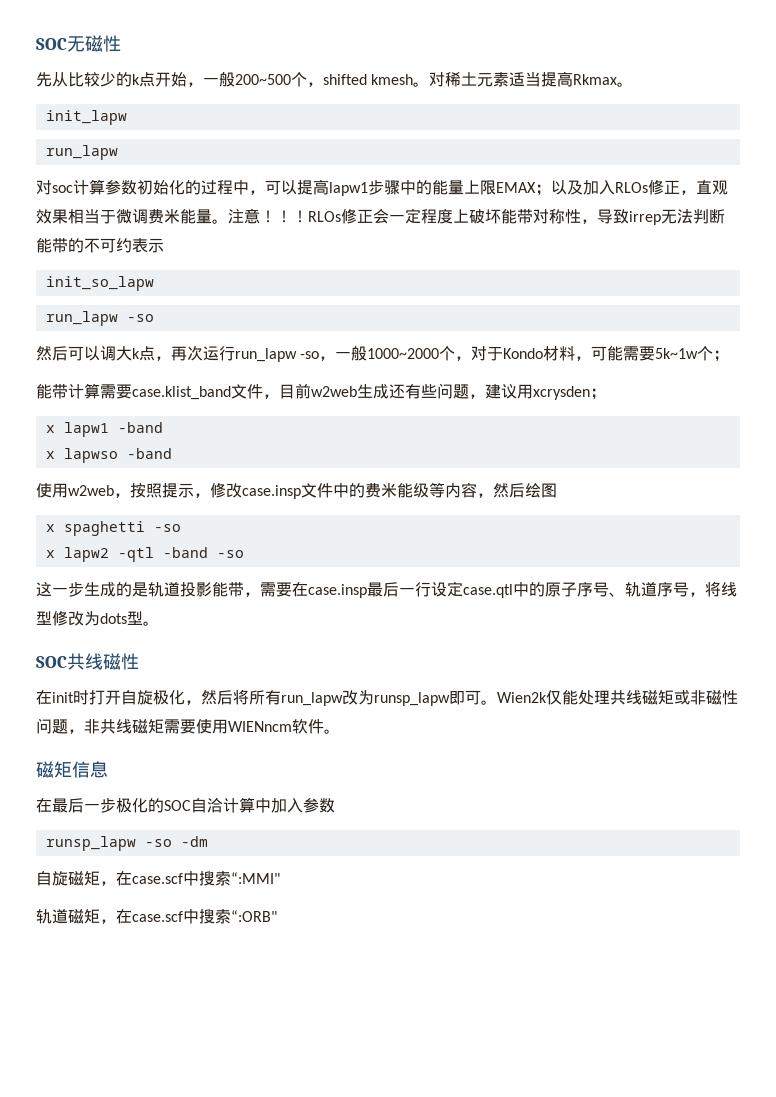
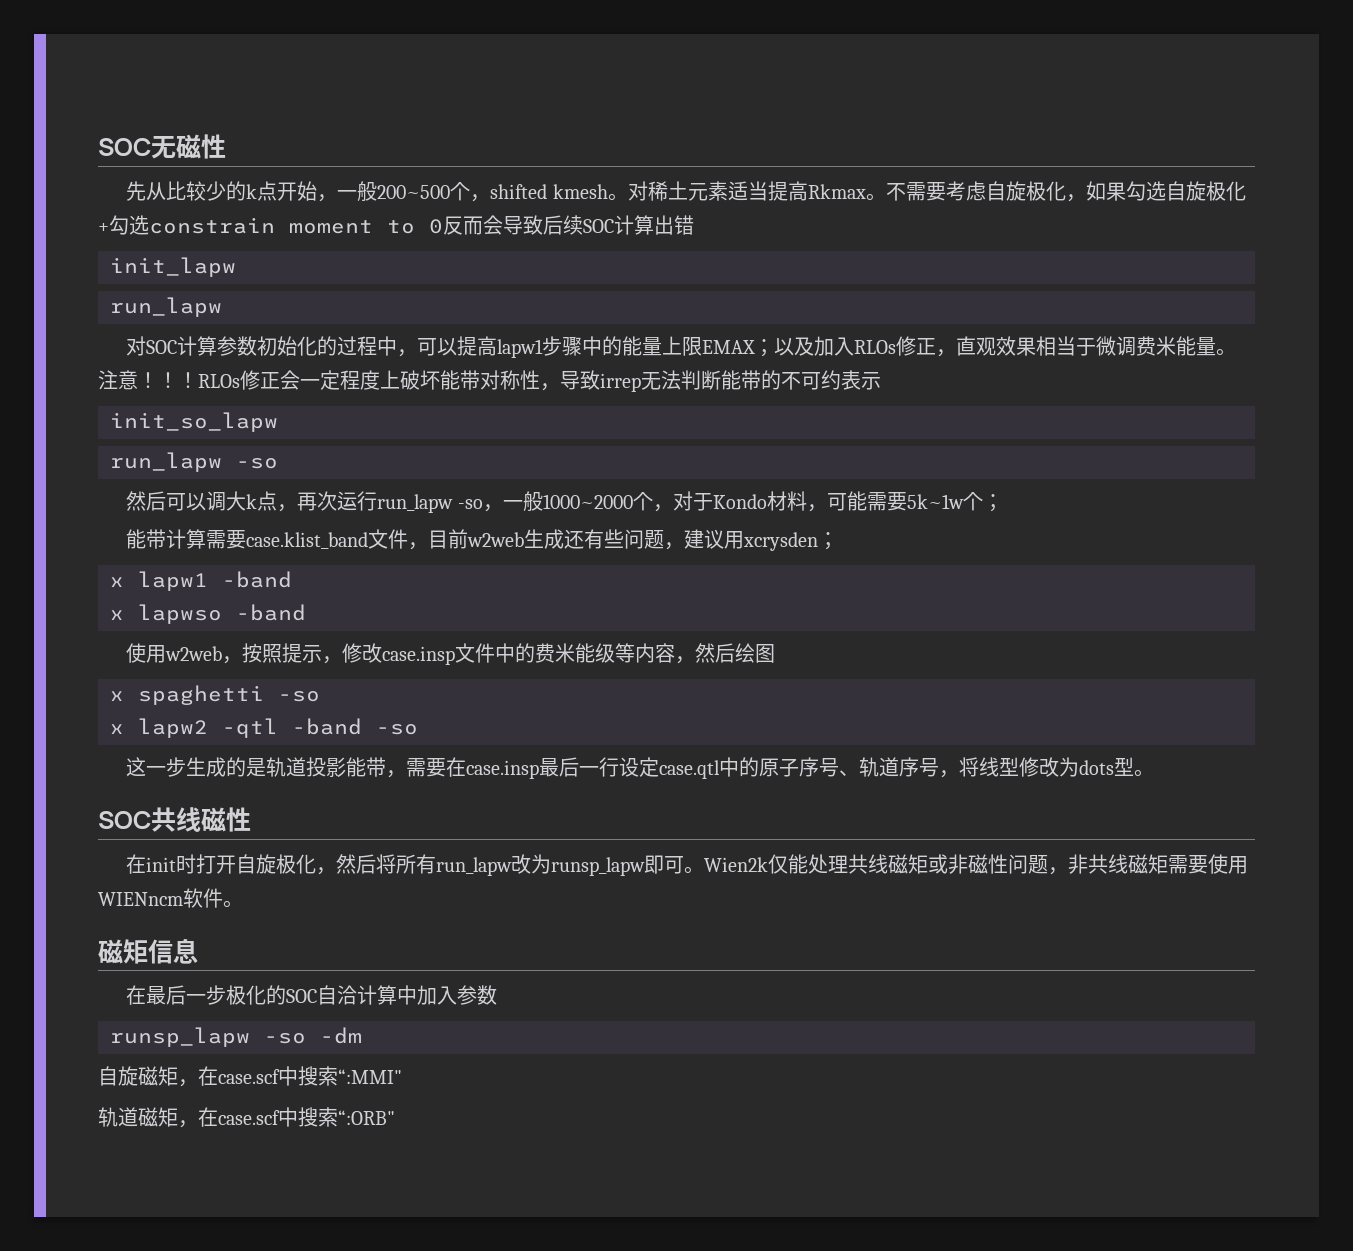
(634, 84) none -> [885,181,1246,202] [98,215,694,235] 不需要考虑自旋极化，如果勾选自旋极化+勾选constrain moment to 0反而会导致后续SOC计算出错
[52,185,73,193] soc -> [146,340,178,354] SOC

